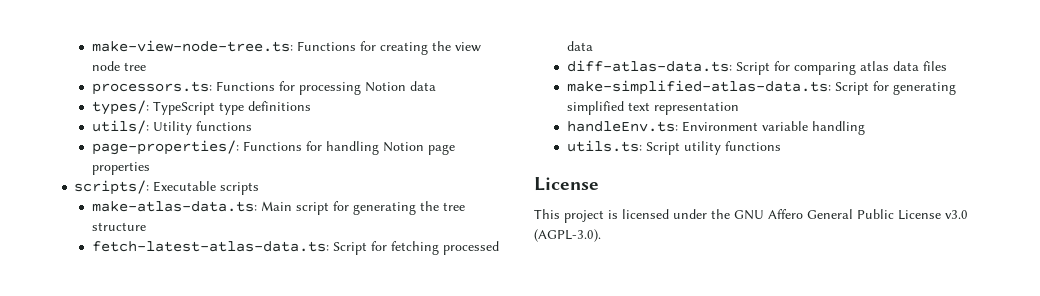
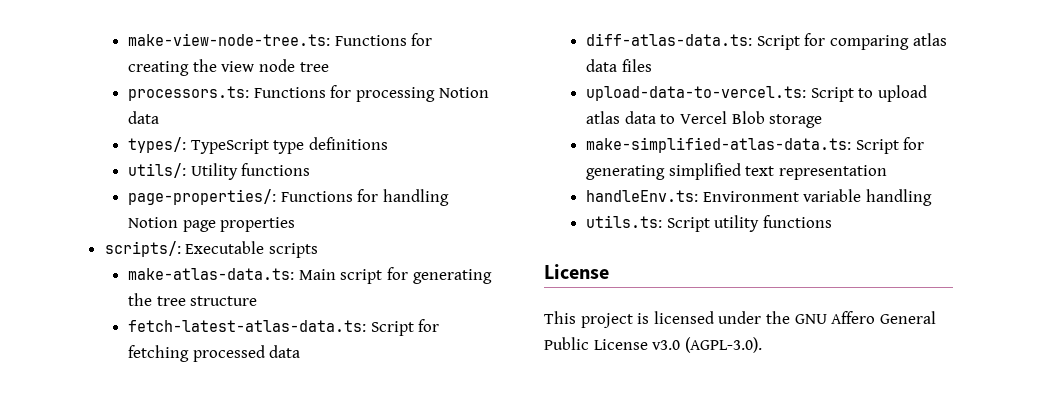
(947, 66) none -> [586,85,927,102] [586,111,823,128] // upload-data-to-vercel.ts: Script to upload atlas data to Vercel Blob storage

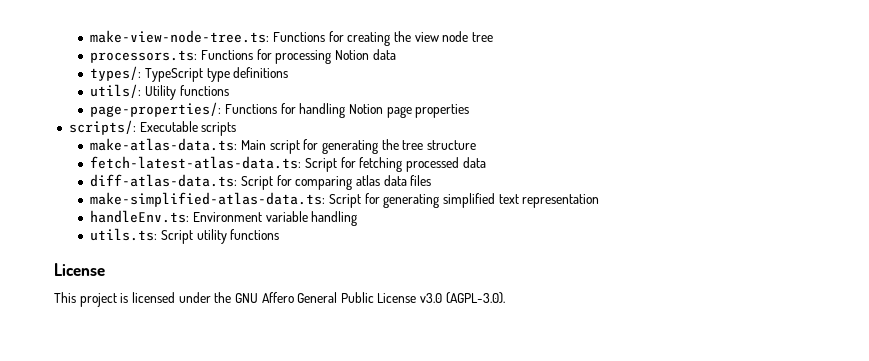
[586,85,927,102] [586,111,823,128] // upload-data-to-vercel.ts: Script to upload atlas data to Vercel Blob storage -> (432, 180) none

